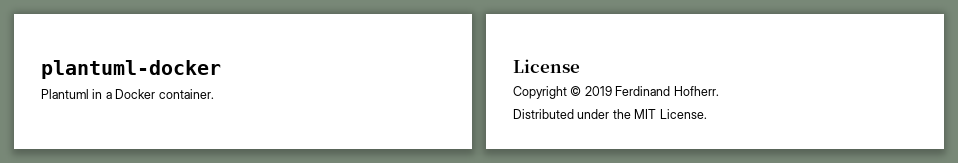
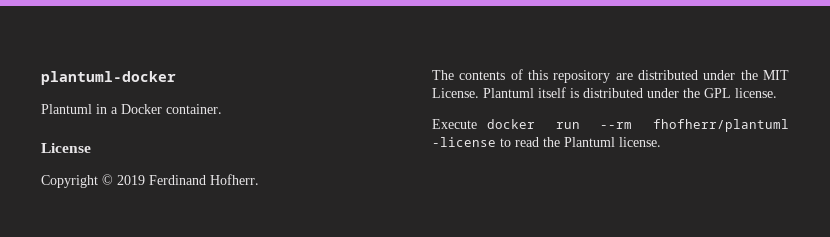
[513,109,707,119] Distributed under the MIT License. -> [432,69,789,83] [432,87,777,98] [432,119,789,132] [432,137,661,147] The contents of this repository are distributed under the MIT License. Plantuml itself is distributed under the GPL license. // Execute docker run --rm fhofherr/plantuml -license to read the Plantuml license.

